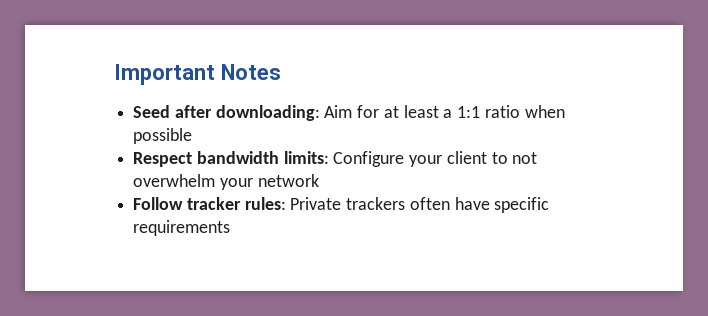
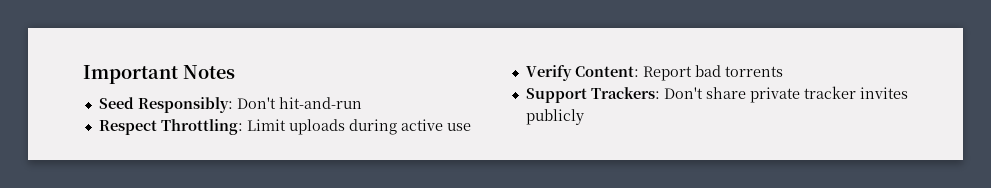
[174,105,565,121] [133,128,193,144] [133,151,538,167] [133,174,319,190] [133,197,550,213] [133,220,231,236] after downloading: Aim for at least a 1:1 ratio when possible // Respect bandwidth limits: Configure your client to not overwhelm your network // Follow tracker rules: Private trackers often have specific requirements -> [137,97,362,113] [98,119,471,135] [525,65,783,81] [525,86,908,103] [525,109,584,125] Responsibly: Don't hit-and-run // Respect Throttling: Limit uploads during active use // Verify Content: Report bad torrents // Support Trackers: Don't share private tracker invites publicly

